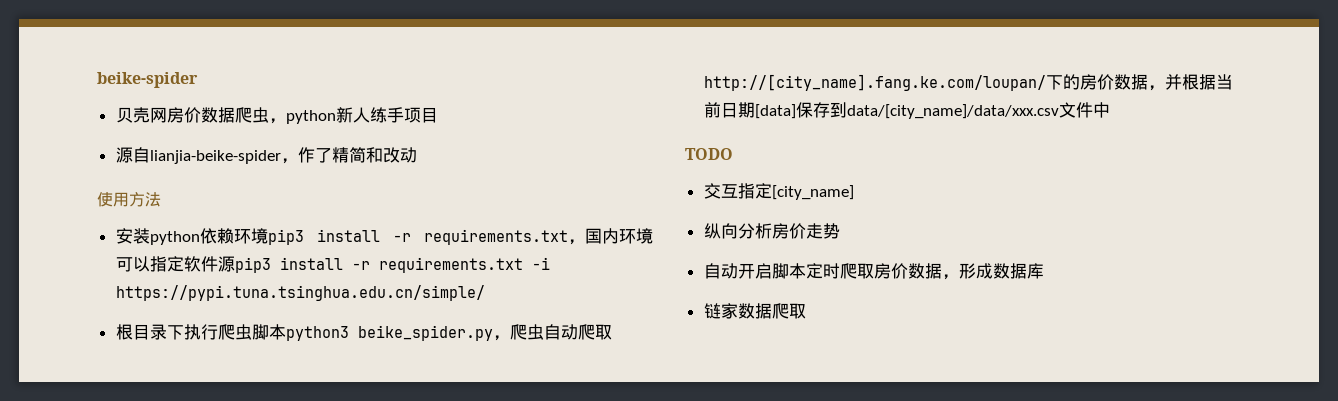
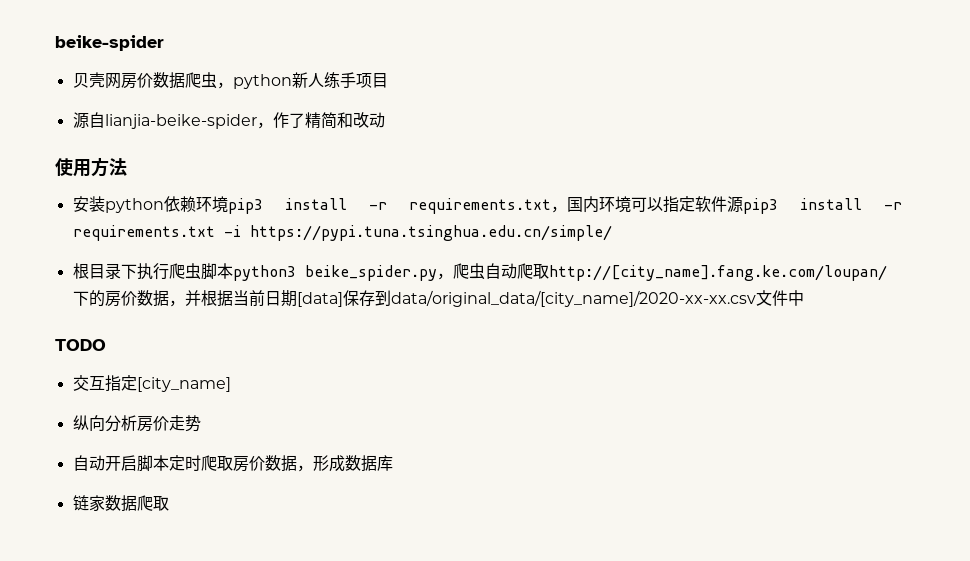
[846,104,1059,119] data/[city_name]/data/xxx.csv -> [390,290,756,307] data/original_data/[city_name]/2020-xx-xx.csv

